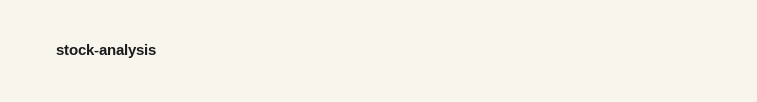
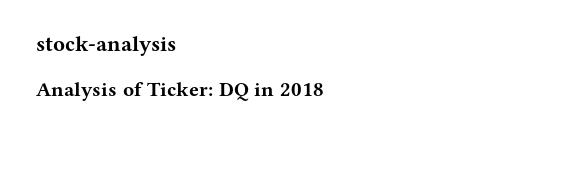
(156, 51) none -> [36,82,324,101] // Analysis of Ticker: DQ in 2018

